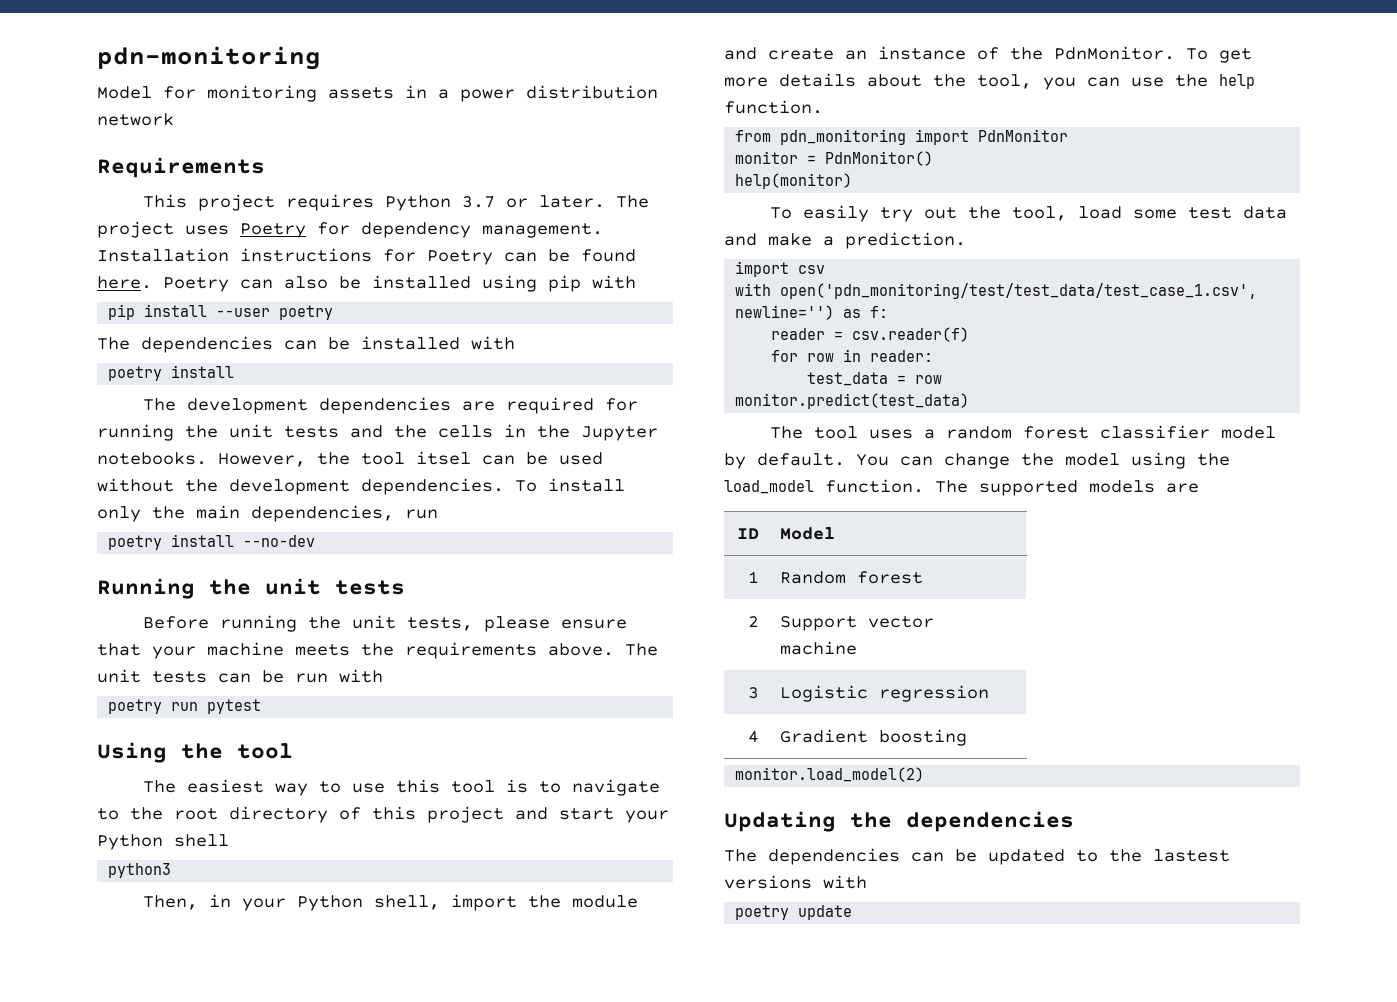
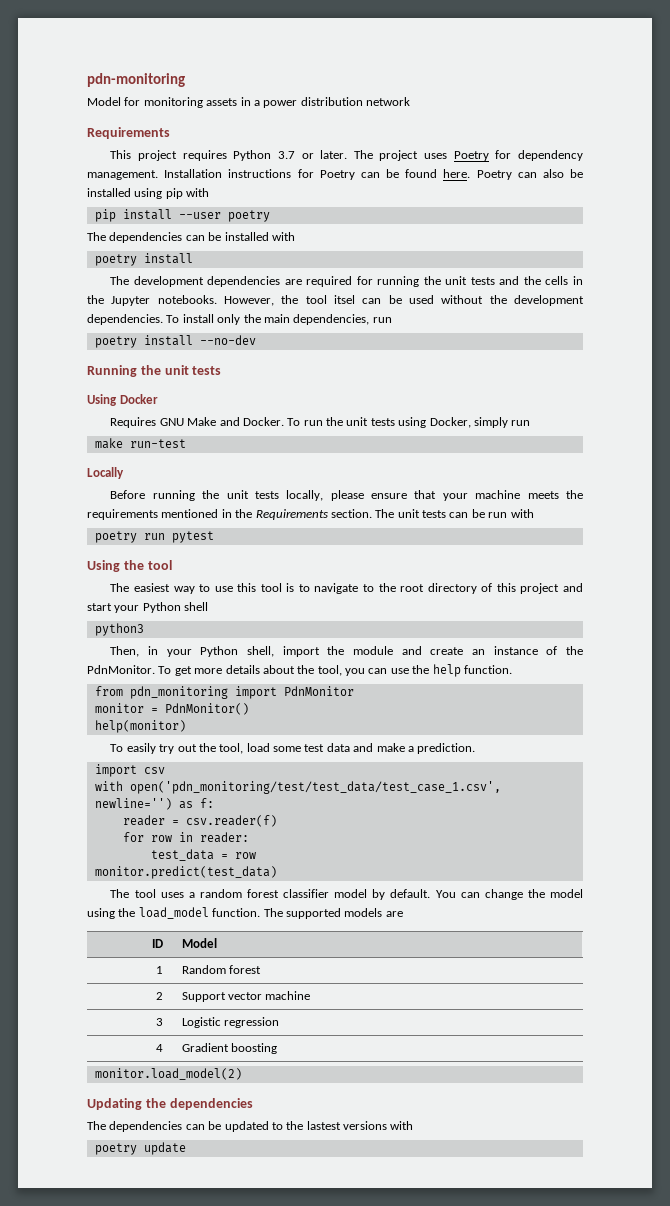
(405, 587) none -> [87,394,158,406] [110,417,531,428] [94,438,186,449] [87,467,124,479] // Using Docker // Requires GNU Make and Docker. To run the unit tests using Docker, simply run // make run-test // Locally
[407,617,474,631] tests, -> [254,490,324,501] tests locally,
[548,643,614,656] above. -> [161,509,372,520] mentioned in the Requirements section.

